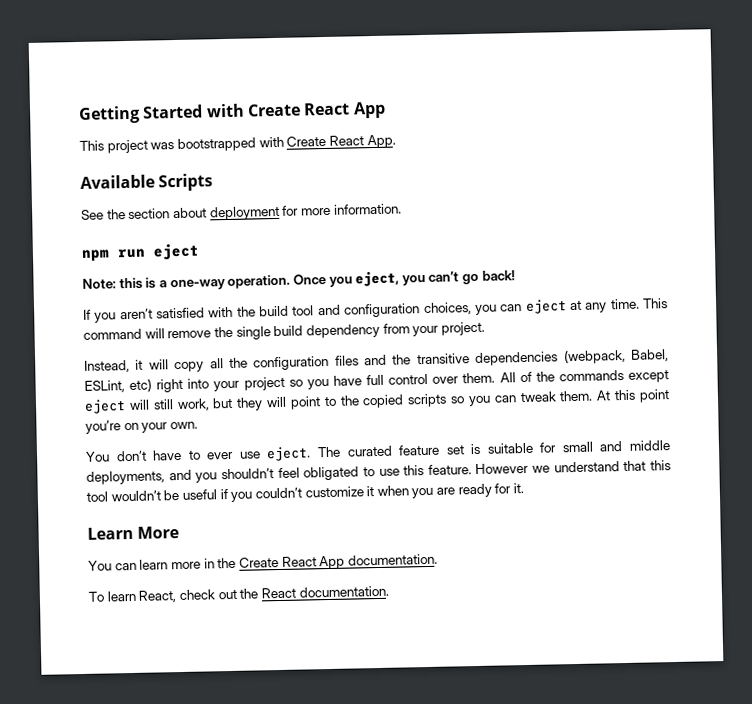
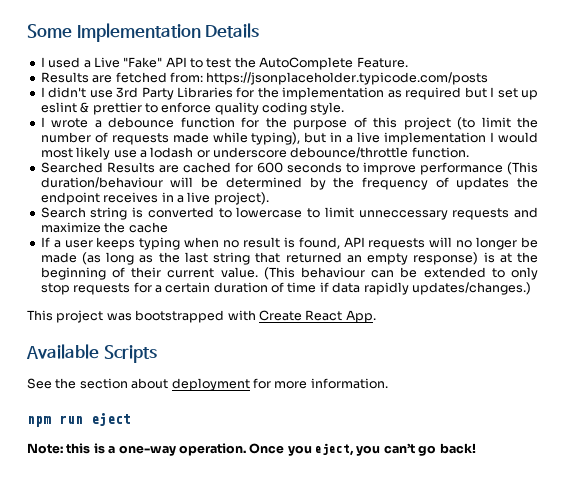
[78,101,386,124] Getting Started with Create React App -> [27,23,260,42] [40,57,408,70] [40,72,489,85] [40,87,538,100] [40,102,345,115] [40,117,538,130] [40,132,538,145] [40,147,469,160] [40,162,538,175] [40,177,539,190] [40,192,269,205] [40,207,539,220] [40,222,168,233] [40,237,538,250] [40,252,538,265] [40,267,538,280] [40,282,531,295] Some Implementation Details // I used a Live "Fake" API to test the AutoComplete Feature. // Results are fetched from: https://jsonplaceholder.typicode.com/posts // I didn't use 3rd Party Libraries for the implementation as required but I set up eslint & prettier to enforce quality coding style. // I wrote a debounce function for the purpose of this project (to limit the number of requests made while typing), but in a live implementation I would most likely use a lodash or underscore debounce/throttle function. // Searched Results are cached for 600 seconds to improve performance (This duration/behaviour will be determined by the frequency of updates the endpoint receives in a live project). // Search string is converted to lowercase to limit unneccessary requests and maximize the cache // If a user keeps typing when no result is found, API requests will no longer be made (as long as the last string that returned an empty response) is at the beginning of their current value. (This behaviour can be extended to only stop requests for a certain duration of time if data rapidly updates/changes.)
[83,298,669,323] [83,321,485,340] [84,348,669,373] [84,369,670,393] [84,389,671,414] [85,420,198,434] [85,440,671,462] [86,460,671,485] [86,483,525,502] [87,526,180,540] [88,553,438,571] [88,585,389,603] // If you aren’t satisfied with the build tool and configuration choices, you can eject at any time. This command will remove the single build dependency from your project. // Instead, it will copy all the configuration files and the transitive dependencies (webpack, Babel, ESLint, etc) right into your project so you have full control over them. All of the commands except eject will still work, but they will point to the copied scripts so you can tweak them. At this point you’re on your own. // You don’t have to ever use eject. The curated feature set is suitable for small and middle deployments, and you shouldn’t feel obligated to use this feature. However we understand that this tool wouldn’t be useful if you couldn’t customize it when you are ready for it. // Learn More // You can learn more in the Create React App documentation. // To learn React, check out the React documentation. -> (476, 448) none

